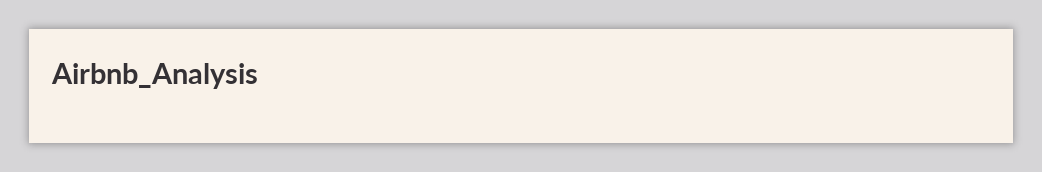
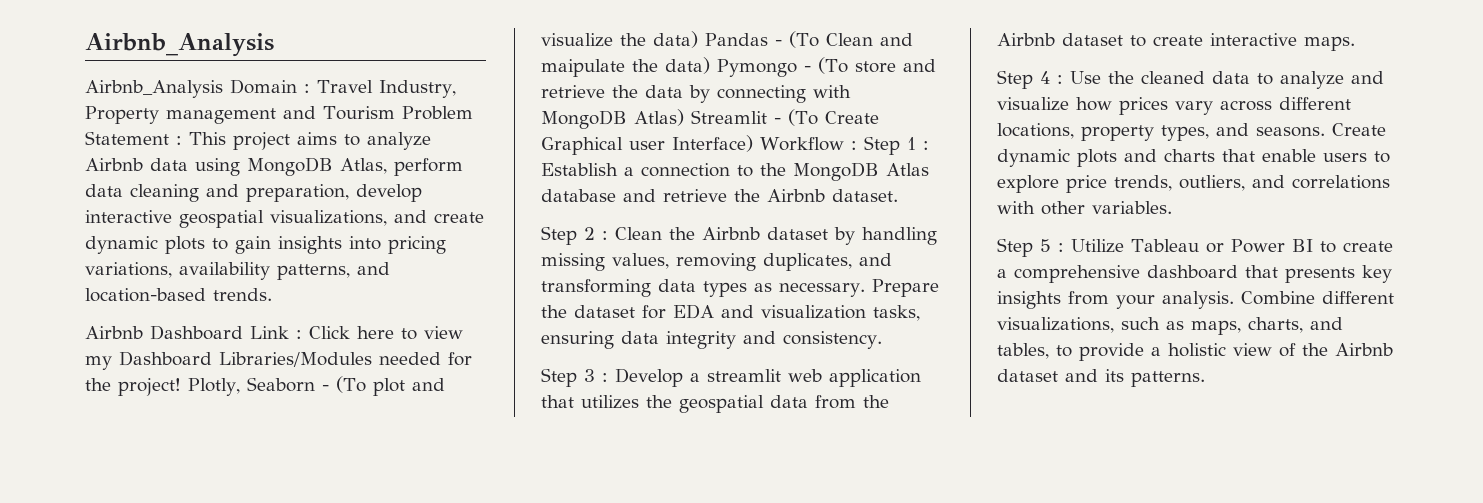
[51,63,258,89] Airbnb_Analysis -> [85,33,274,57] [85,79,456,98] [85,106,473,124] [85,131,431,150] [85,157,463,176] [85,184,422,202] [85,210,484,228] [85,236,446,254] [85,262,390,280] [85,288,272,302] [85,325,463,340] [85,351,472,370] [85,376,445,396] [541,31,913,48] [541,57,936,77] [541,85,851,103] [541,109,879,129] [541,135,929,155] [541,162,929,181] [541,189,898,202] [541,226,937,245] [541,253,892,271] [541,279,939,297] [541,304,920,321] [541,331,882,349] [541,368,921,387] [541,395,889,413] [997,33,1355,51] [997,70,1384,89] [997,97,1351,115] [997,123,1386,141] [997,149,1390,167] [997,175,1390,193] [997,201,1172,215] [997,238,1393,257] [997,265,1392,283] [997,291,1394,309] [997,317,1343,335] [997,343,1393,361] [997,369,1205,387] Airbnb_Analysis // Airbnb_Analysis Domain : Travel Industry, Property management and Tourism Problem Statement : This project aims to analyze Airbnb data using MongoDB Atlas, perform data cleaning and preparation, develop interactive geospatial visualizations, and create dynamic plots to gain insights into pricing variations, availability patterns, and location-based trends. // Airbnb Dashboard Link : Click here to view my Dashboard Libraries/Modules needed for the project! Plotly, Seaborn - (To plot and visualize the data) Pandas - (To Clean and maipulate the data) Pymongo - (To store and retrieve the data by connecting with MongoDB Atlas) Streamlit - (To Create Graphical user Interface) Workflow : Step 1 : Establish a connection to the MongoDB Atlas database and retrieve the Airbnb dataset. // Step 2 : Clean the Airbnb dataset by handling missing values, removing duplicates, and transforming data types as necessary. Prepare the dataset for EDA and visualization tasks, ensuring data integrity and consistency. // Step 3 : Develop a streamlit web application that utilizes the geospatial data from the Airbnb dataset to create interactive maps. // Step 4 : Use the cleaned data to analyze and visualize how prices vary across different locations, property types, and seasons. Create dynamic plots and charts that enable users to explore price trends, outliers, and correlations with other variables. // Step 5 : Utilize Tableau or Power BI to create a comprehensive dashboard that presents key insights from your analysis. Combine different visualizations, such as maps, charts, and tables, to provide a holistic view of the Airbnb dataset and its patterns.

